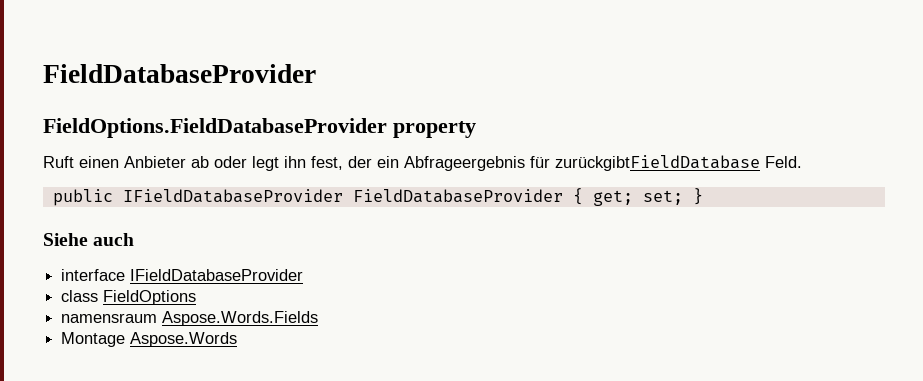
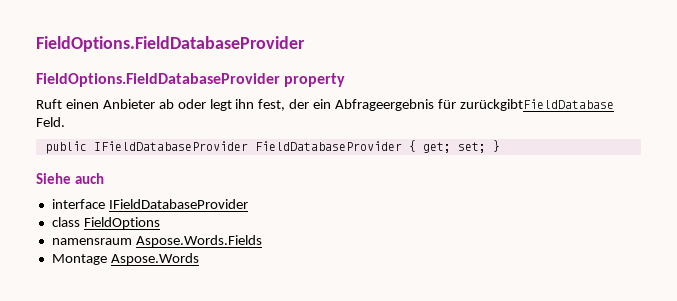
[43,64,316,83] FieldDatabaseProvider -> [36,36,305,52] FieldOptions.FieldDatabaseProvider

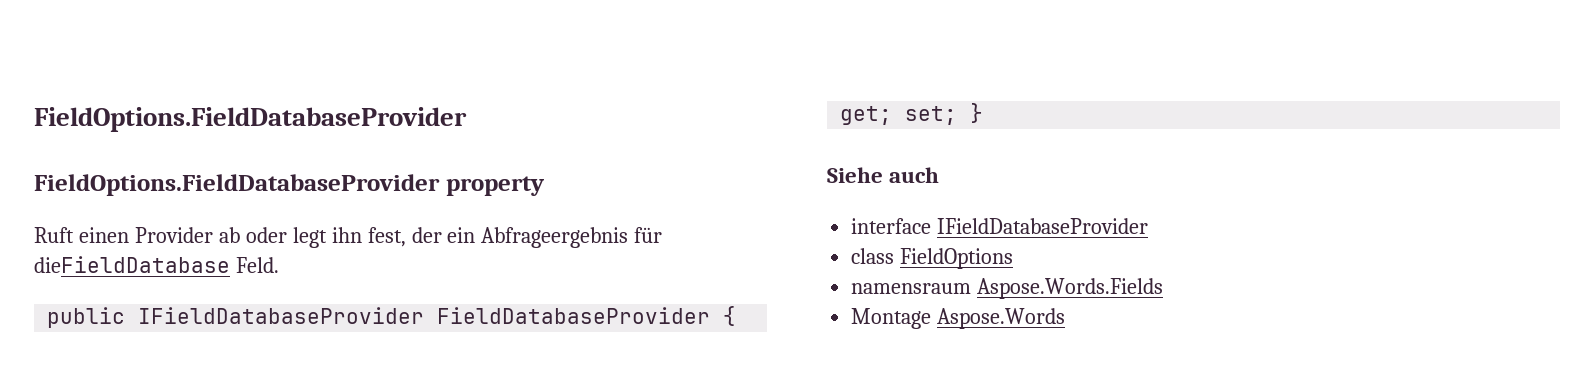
[102,99,155,109] Anbieter -> [134,227,213,243] Provider
[459,99,614,111] zurückgibtFieldDatabase -> [34,256,230,273] dieFieldDatabase

